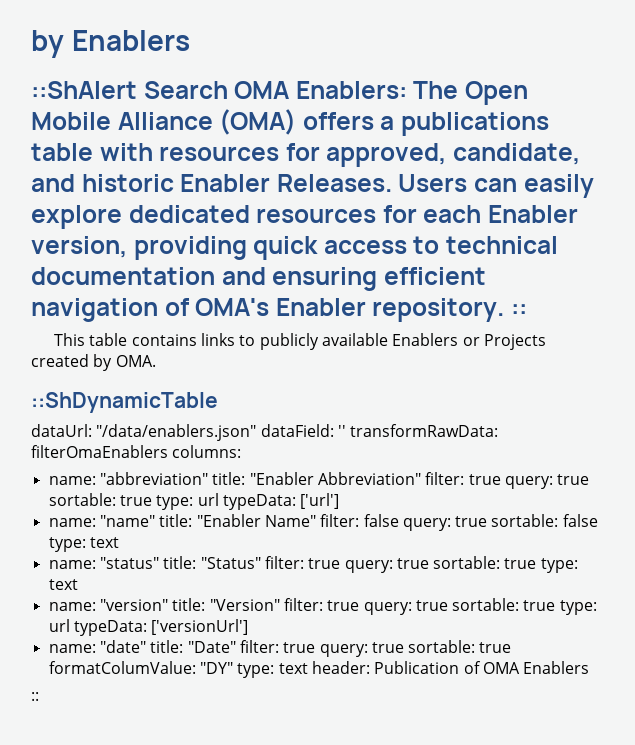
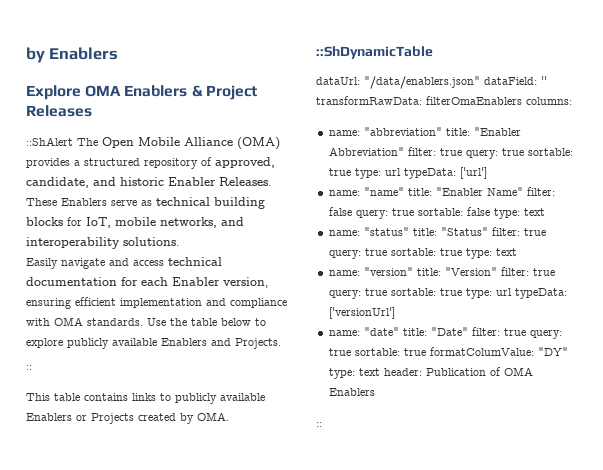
[31,81,407,99] ::ShAlert Search OMA Enablers: -> [26,85,257,100] [26,105,92,117] [26,137,73,146] Explore OMA Enablers & Project Releases // ::ShAlert
[302,112,550,136] [31,143,320,161] offers a publications table with resources for -> [26,157,212,169] provides a structured repository of
[398,174,594,198] [31,205,579,229] [31,236,559,260] [31,267,486,291] [31,298,505,322] Users can easily explore dedicated resources for each Enabler version, providing quick access to technical documentation and ensuring efficient navigation of OMA's Enabler repository. -> [26,197,265,209] [26,217,244,228] [26,237,179,249] [26,257,222,269] [26,277,268,288] [26,297,287,309] [26,317,266,326] [26,338,281,349] These Enablers serve as technical building blocks for IoT, mobile networks, and interoperability solutions. // Easily navigate and access technical documentation for each Enabler version, ensuring efficient implementation and compliance with OMA standards. Use the table below to explore publicly available Enablers and Projects. //

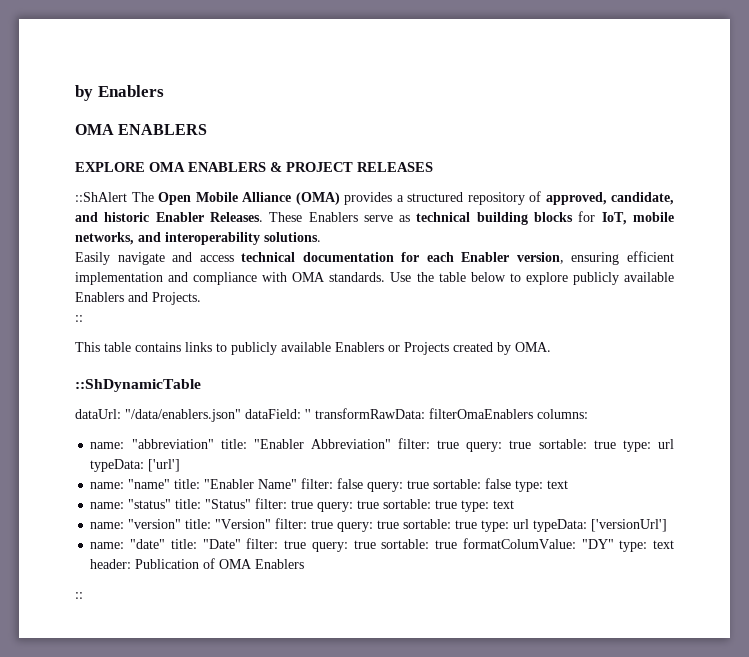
[26,85,257,100] [26,105,92,117] Explore OMA Enablers & Project Releases -> [75,124,208,135] [75,162,433,172] OMA ENABLERS // EXPLORE OMA ENABLERS & PROJECT RELEASES

